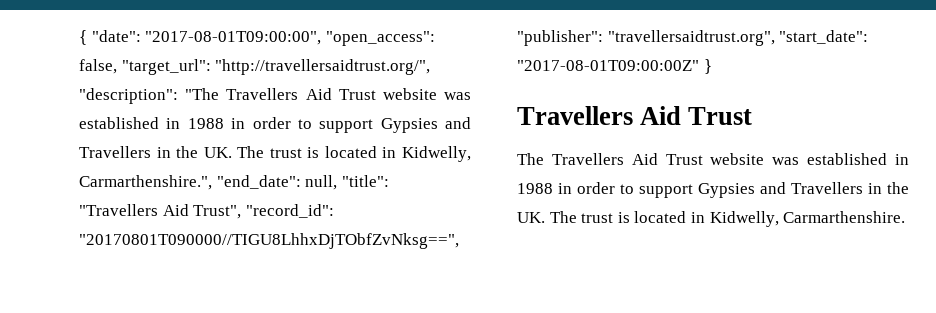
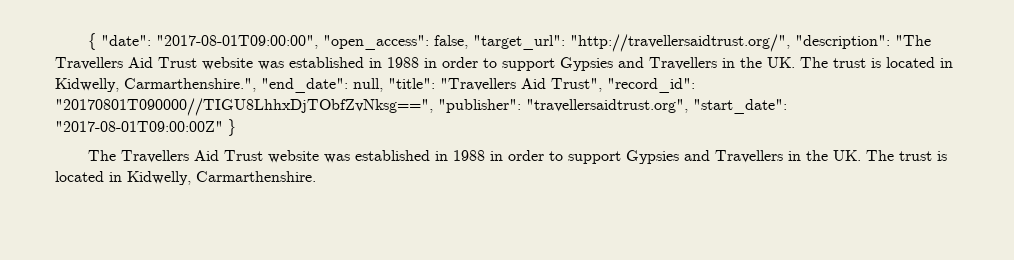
[517,106,753,125] // Travellers Aid Trust -> (236, 127) none

